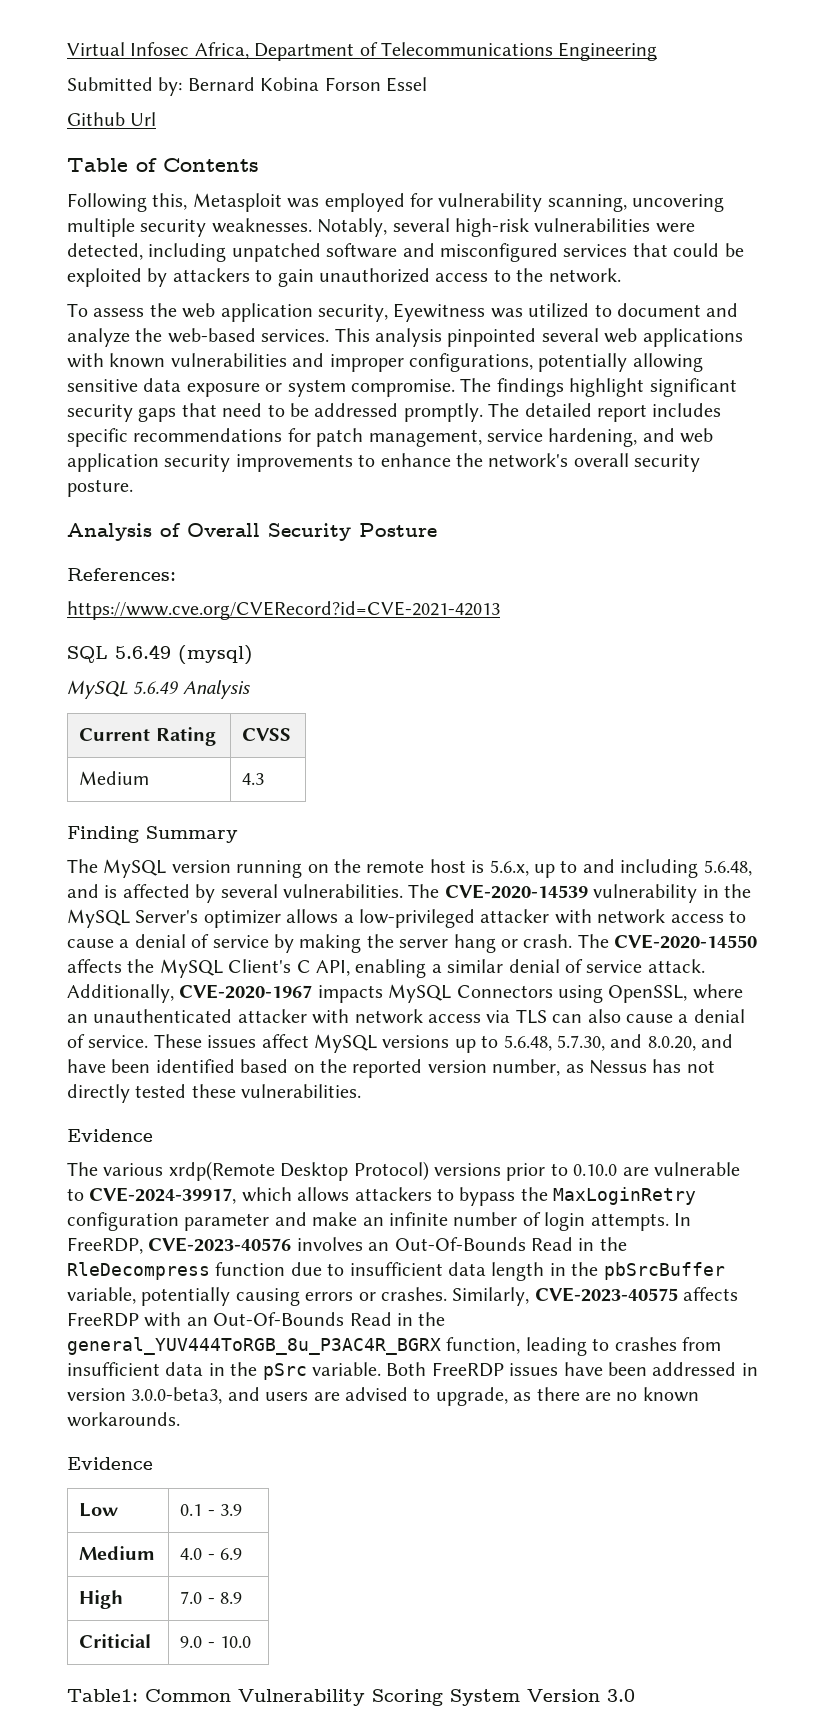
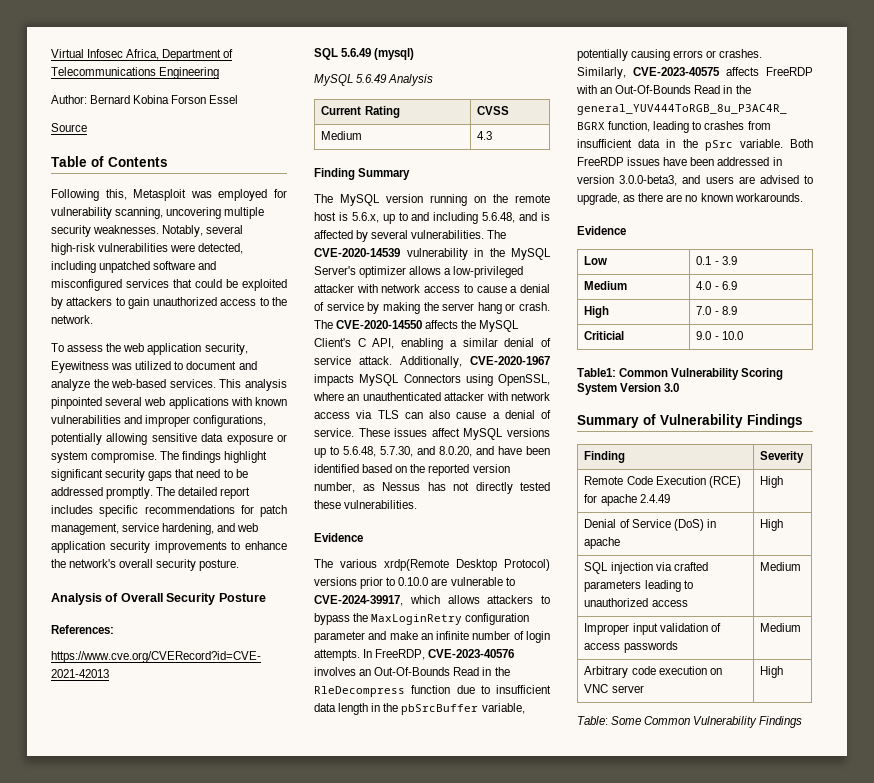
[67,77,183,96] Submitted by: -> [51,95,87,104] Author:
[67,112,157,126] Github Url -> [51,123,87,132] Source
(635, 1695) none -> [577,414,803,428] [584,451,626,463] [760,451,805,463] [584,476,741,488] [584,494,670,506] [760,476,784,488] [584,519,716,531] [584,537,621,549] [760,519,784,531] [584,562,708,574] [584,580,693,592] [584,598,688,607] [760,562,802,571] [584,623,721,635] [584,641,678,653] [760,623,802,632] [584,666,722,678] [584,684,644,693] [760,666,784,678] [577,716,803,728] // Summary of Vulnerability Findings // Finding | Severity // Remote Code Execution (RCE) for apache 2.4.49 | High // Denial of Service (DoS) in apache | High // SQL injection via crafted parameters leading to unauthorized access | Medium // Improper input validation of access passwords | Medium // Arbitrary code execution on VNC server | High // Table: Some Common Vulnerability Findings

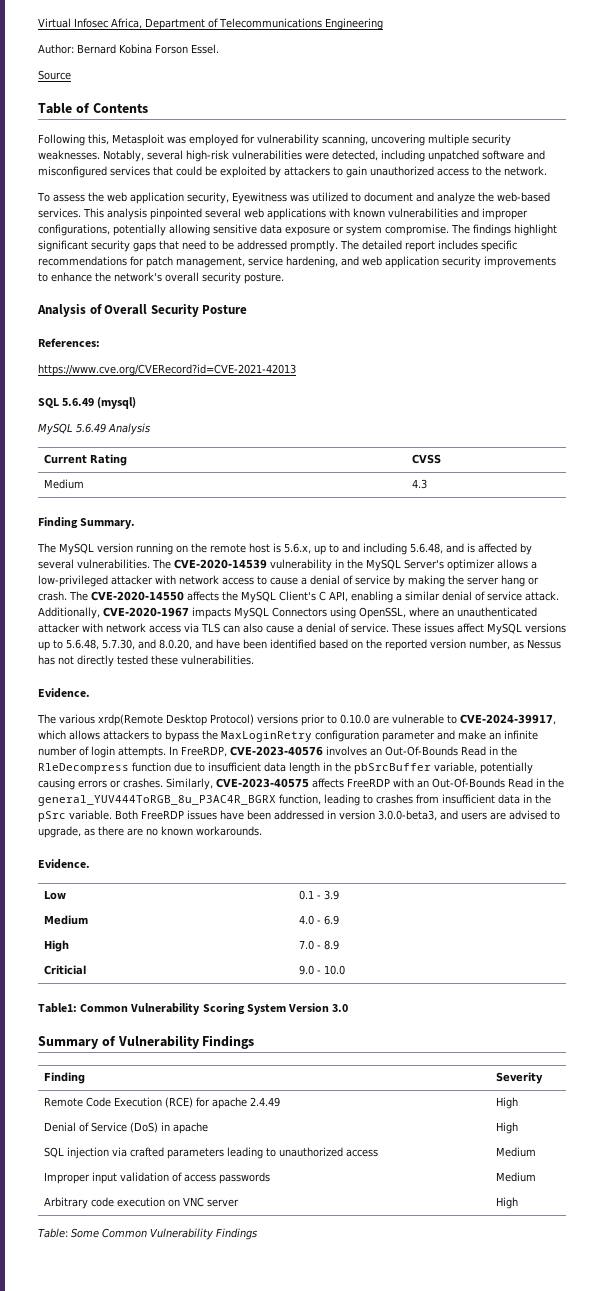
[209,95,239,104] Essel -> [191,44,219,54] Essel.
[358,168,411,180] Summary -> [80,518,136,529] Summary.
[314,533,363,542] Evidence -> [38,688,90,698] Evidence.
[577,226,626,235] Evidence -> [38,859,90,869] Evidence.

